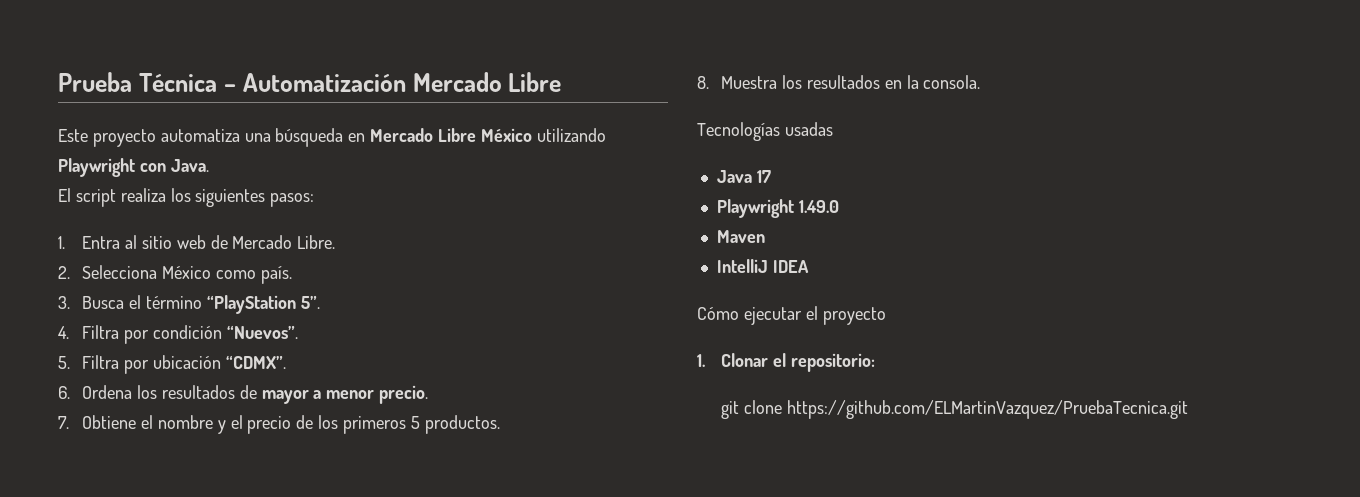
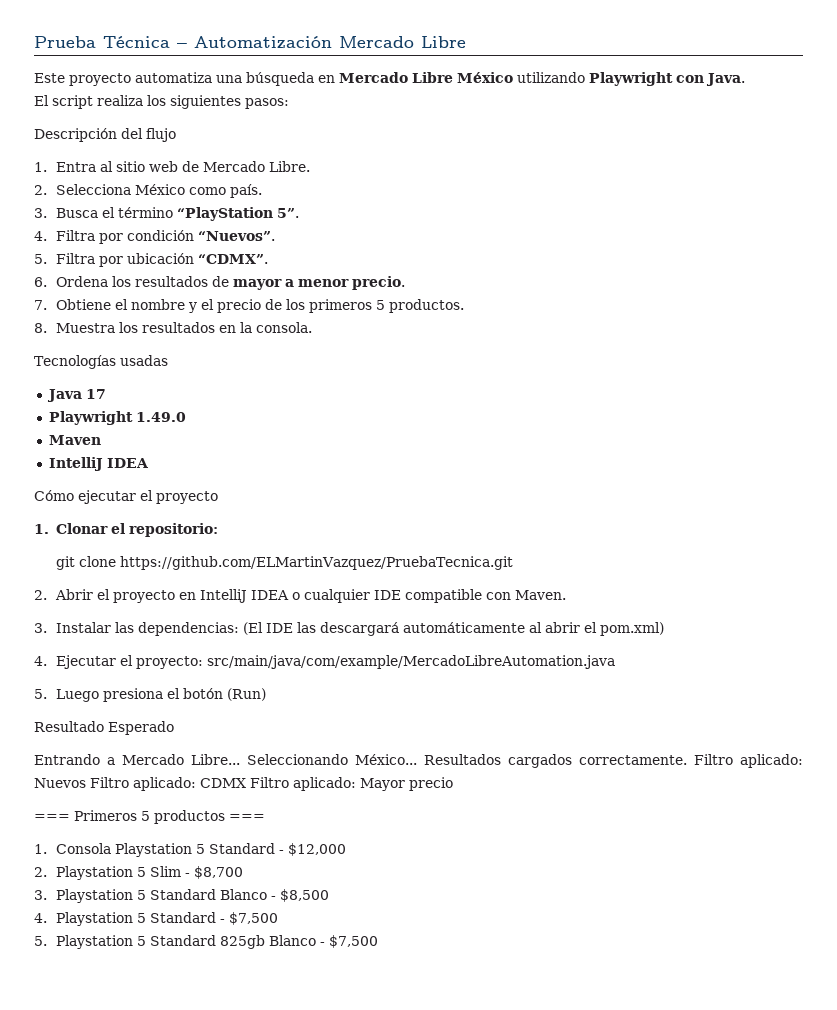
(315, 200) none -> [34,128,176,142] // Descripción del flujo
(1188, 409) none -> [34,589,567,603] [34,622,665,636] [34,655,616,669] [34,688,267,702] [34,721,174,735] [34,754,803,768] [34,777,453,791] [34,810,265,824] [34,843,347,857] [34,866,244,880] [34,889,330,903] [34,912,279,926] [34,935,379,949] // 2. Abrir el proyecto en IntelliJ IDEA o cualquier IDE compatible con Maven. // 3. Instalar las dependencias: (El IDE las descargará automáticamente al abrir el pom.xml) // 4. Ejecutar el proyecto: src/main/java/com/example/MercadoLibreAutomation.java // 5. Luego presiona el botón (Run) // Resultado Esperado // Entrando a Mercado Libre... Seleccionando México... Resultados cargados correctamente. Filtro aplicado: Nuevos Filtro aplicado: CDMX Filtro aplicado: Mayor precio // === Primeros 5 productos === // 1. Consola Playstation 5 Standard - $12,000 // 2. Playstation 5 Slim - $8,700 // 3. Playstation 5 Standard Blanco - $8,500 // 4. Playstation 5 Standard - $7,500 // 5. Playstation 5 Standard 825gb Blanco - $7,500

